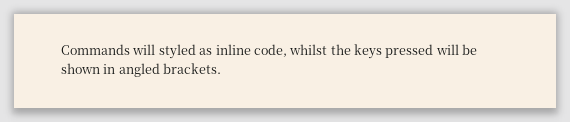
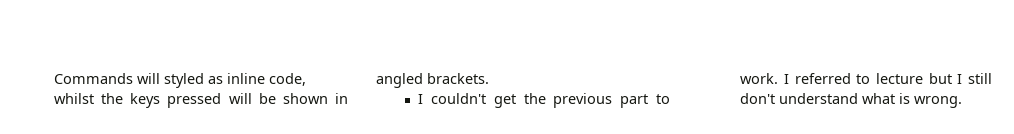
(222, 68) none -> [418,93,670,108] [740,73,992,84] [740,93,963,108] // I couldn't get the previous part to work. I referred to lecture but I still don't understand what is wrong.

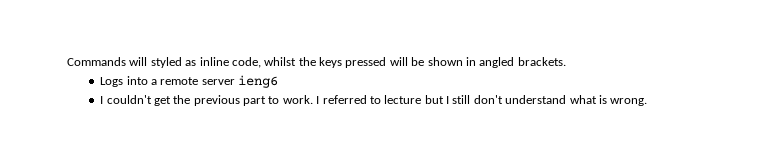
(489, 78) none -> [100,75,279,88] // Logs into a remote server ieng6

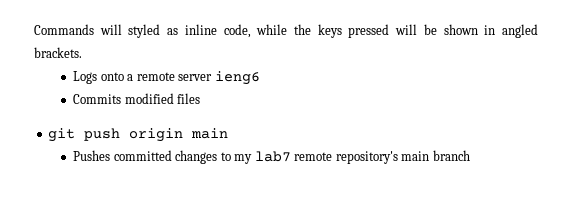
[264,57,297,66] whilst -> [256,24,288,35] while
[126,76,148,85] into -> [100,72,124,81] onto
[100,95,648,106] I couldn't get the previous part to work. I referred to lecture but I still don't understand what is wrong. -> [73,93,201,104] [48,128,229,142] [73,150,470,164] Commits modified files // git push origin main // Pushes committed changes to my lab7 remote repository's main branch

